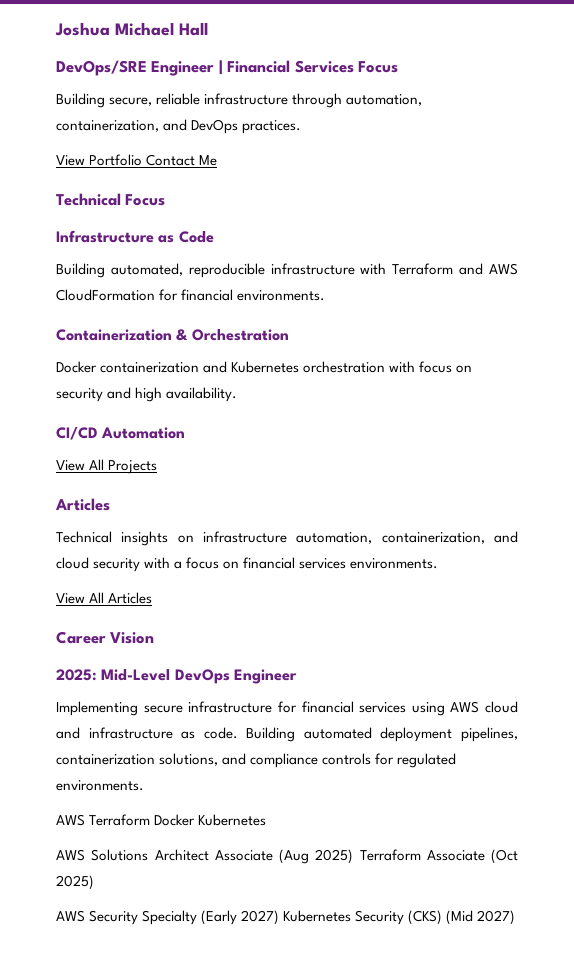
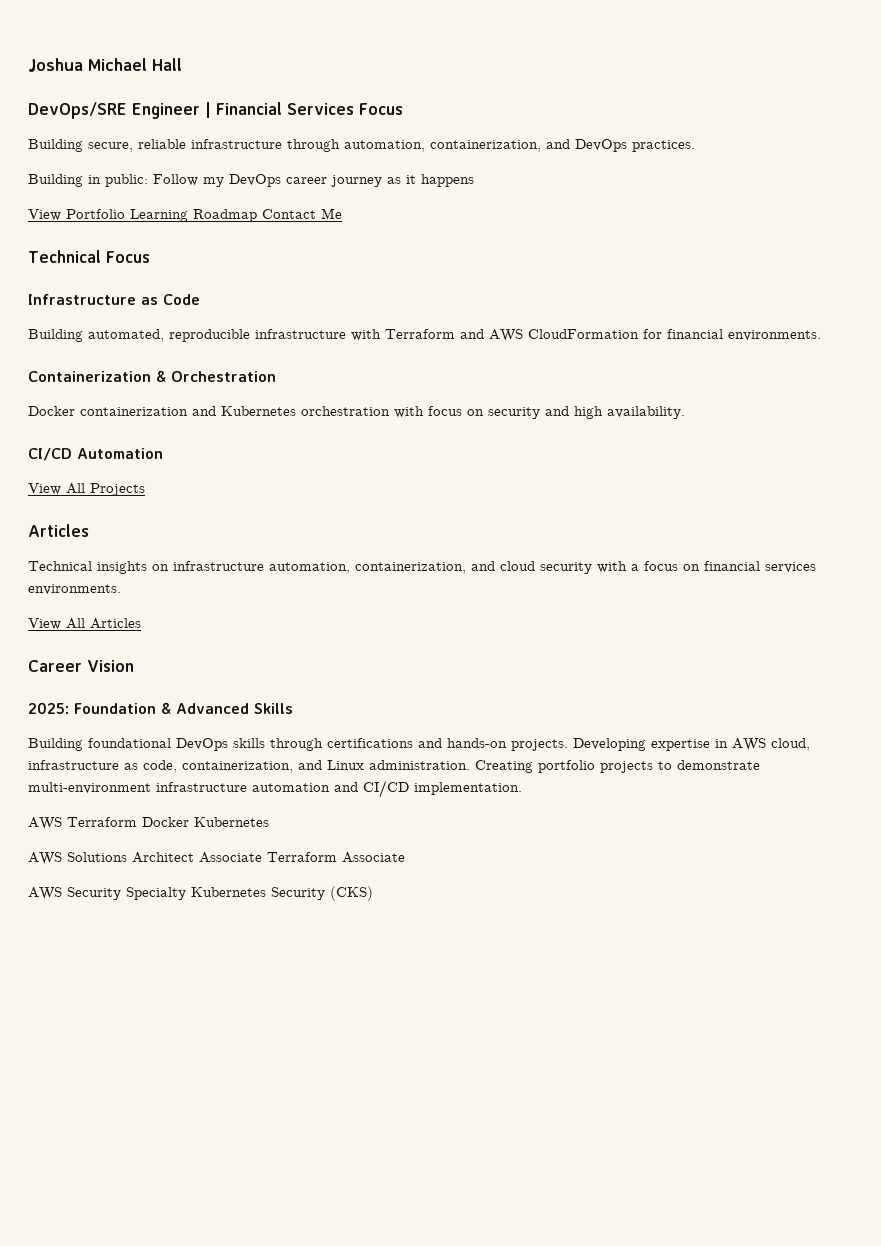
(302, 127) none -> [28,174,474,187] // Building in public: Follow my DevOps career journey as it happens
(143, 160) none -> [130,209,257,222] Learning Roadmap
[101,669,297,684] [56,701,518,716] [56,727,518,742] [56,753,457,768] [56,780,144,791] Mid-Level DevOps Engineer // Implementing secure infrastructure for financial services using AWS cloud and infrastructure as code. Building automated deployment pipelines, containerization solutions, and compliance controls for regulated environments. -> [74,702,293,714] [28,738,810,751] [28,760,760,773] [28,780,522,798] Foundation & Advanced Skills // Building foundational DevOps skills through certifications and hands-on projects. Developing expertise in AWS cloud, infrastructure as code, containerization, and Linux administration. Creating portfolio projects to demonstrate multi-environment infrastructure automation and CI/CD implementation.
[279,849,354,864] (Aug 2025) -> (262, 857) none
[491,849,518,864] [56,875,94,890] (Oct 2025) -> (405, 857) none
[201,910,280,925] (Early 2027) -> (186, 893) none
[446,910,516,925] (Mid 2027) -> (373, 893) none

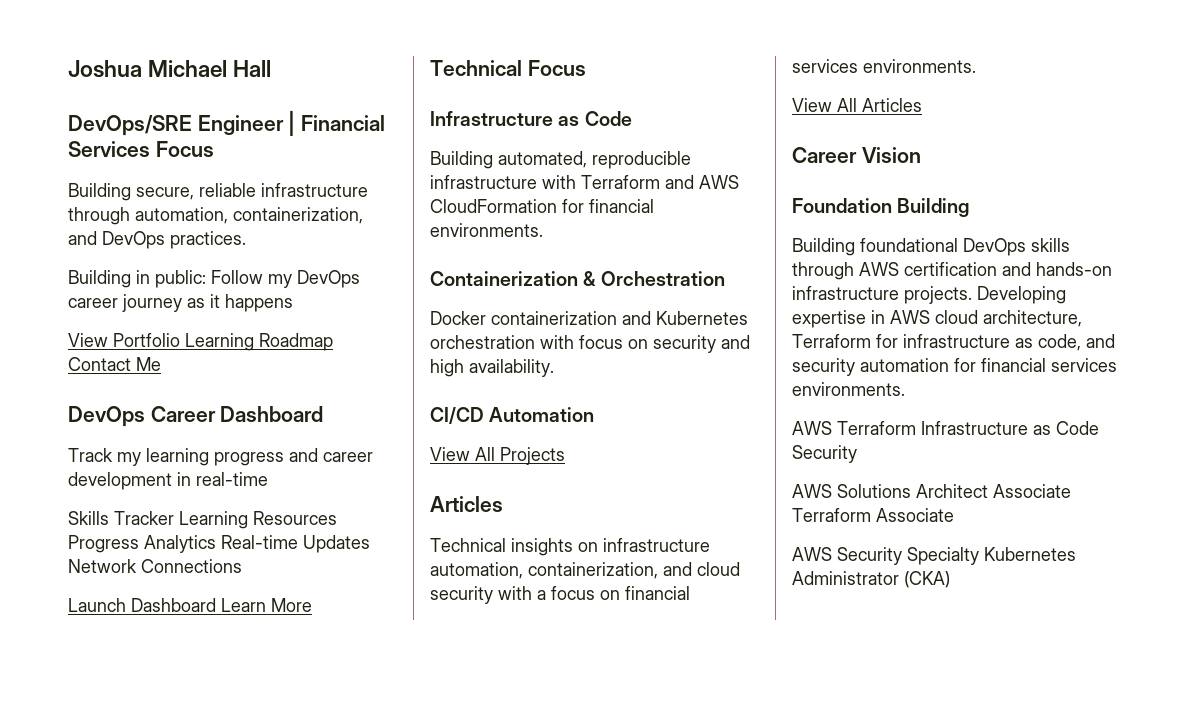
(342, 213) none -> [68,406,324,427] [68,448,373,466] [68,472,268,490] [68,511,337,529] [68,535,370,553] [68,559,242,573] [68,598,312,612] // DevOps Career Dashboard // Track my learning progress and career development in real-time // Skills Tracker Learning Resources Progress Analytics Real-time Updates Network Connections // Launch Dashboard Learn More
[28,702,293,714] 2025: Foundation & Advanced Skills -> [792,198,970,217] Foundation Building
[327,738,413,748] certifications -> [859,262,997,276] AWS certification
(507, 743) none -> [792,286,899,300] infrastructure
[771,738,810,751] [28,760,760,773] [28,780,522,798] [28,817,269,830] cloud, infrastructure as code, containerization, and Linux administration. Creating portfolio projects to demonstrate multi-environment infrastructure automation and CI/CD implementation. // AWS Terraform Docker Kubernetes -> [935,310,1082,327] [792,334,1115,351] [792,358,1117,376] [792,382,905,396] [792,421,1099,435] [792,445,857,463] cloud architecture, Terraform for infrastructure as code, and security automation for financial services environments. // AWS Terraform Infrastructure as Code Security
[271,886,373,901] Security (CKS) -> [792,571,950,588] Administrator (CKA)

